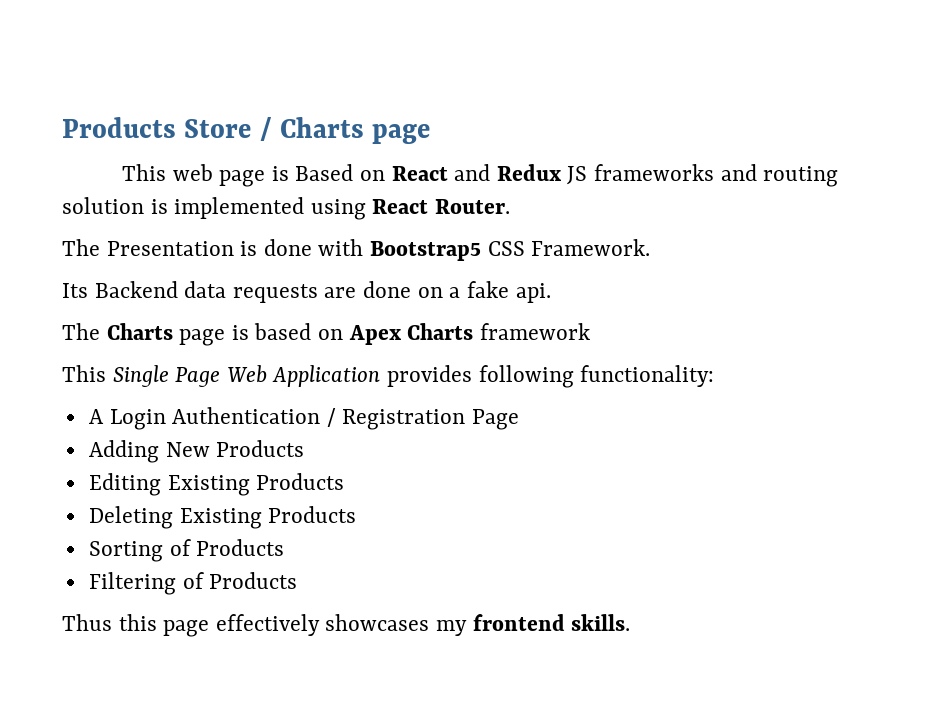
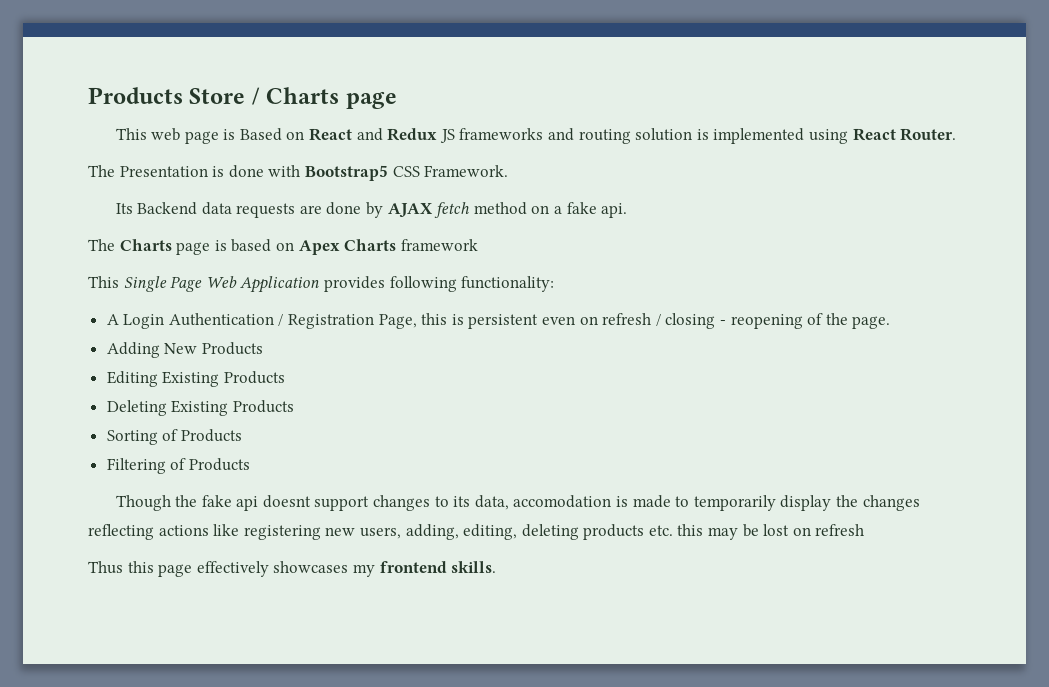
(412, 289) none -> [366,202,527,218] by AJAX fetch method
[472,409,520,430] Page -> [378,313,891,329] Page, this is persistent even on refresh / closing - reopening of the page.
(298, 580) none -> [115,495,920,511] [88,524,865,540] // Though the fake api doesnt support changes to its data, accomodation is made to temporarily display the changes reflecting actions like registering new users, adding, editing, deleting products etc. this may be lost on refresh

